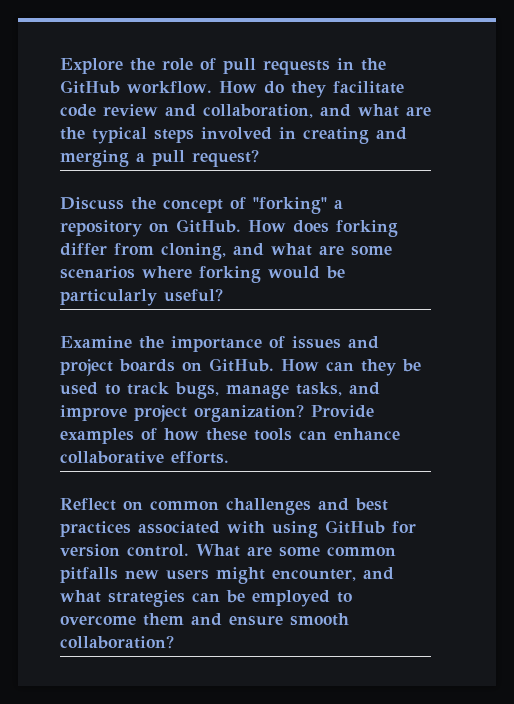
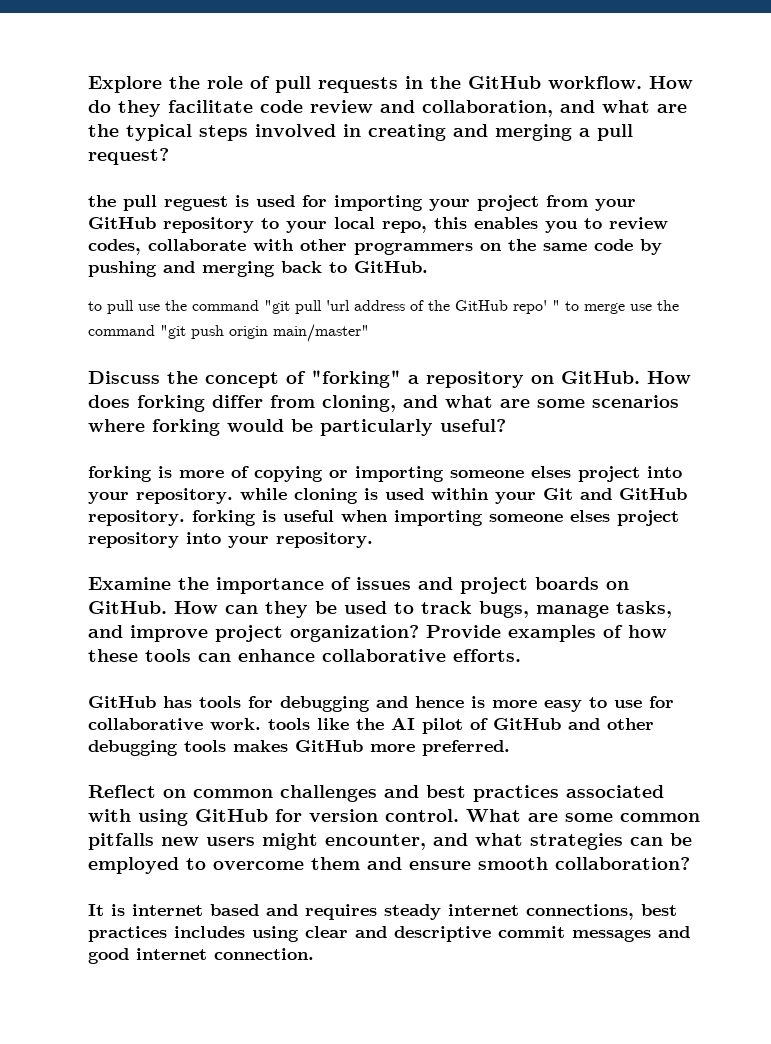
(259, 158) none -> [88,195,636,211] [88,217,668,233] [88,239,662,255] [88,261,428,277] [88,300,679,314] [88,324,369,342] // the pull reguest is used for importing your project from your GitHub repository to your local repo, this enables you to review codes, collaborate with other programmers on the same code by pushing and merging back to GitHub. // to pull use the command "git pull 'url address of the GitHub repo' " to merge use the command "git push origin main/master"
(223, 295) none -> [88,466,682,482] [88,488,687,504] [88,510,679,526] [88,532,373,548] // forking is more of copying or importing someone elses project into your repository. while cloning is used within your Git and GitHub repository. forking is useful when importing someone elses project repository into your repository.
(229, 457) none -> [88,696,674,712] [88,717,654,734] [88,740,510,756] // GitHub has tools for debugging and hence is more easy to use for collaborative work. tools like the AI pilot of GitHub and other debugging tools makes GitHub more preferred.
(174, 642) none -> [88,904,677,920] [88,926,690,942] [88,948,314,964] // It is internet based and requires steady internet connections, best practices includes using clear and descriptive commit messages and good internet connection.

